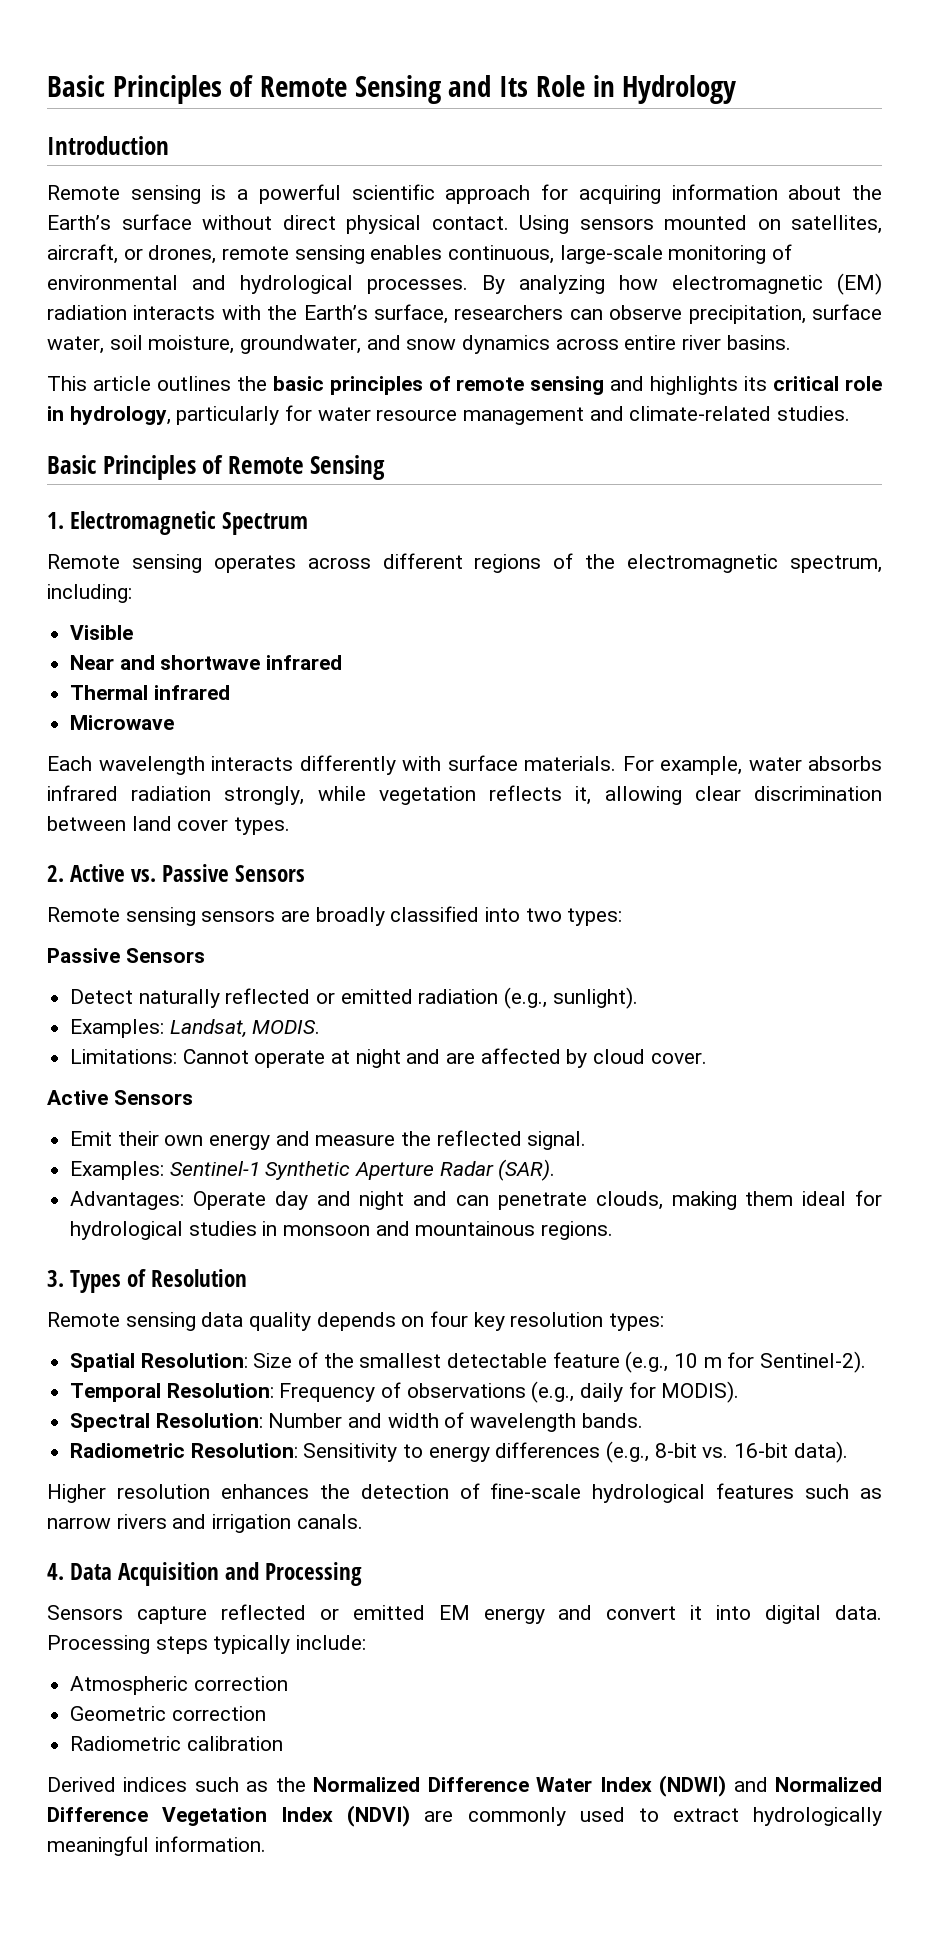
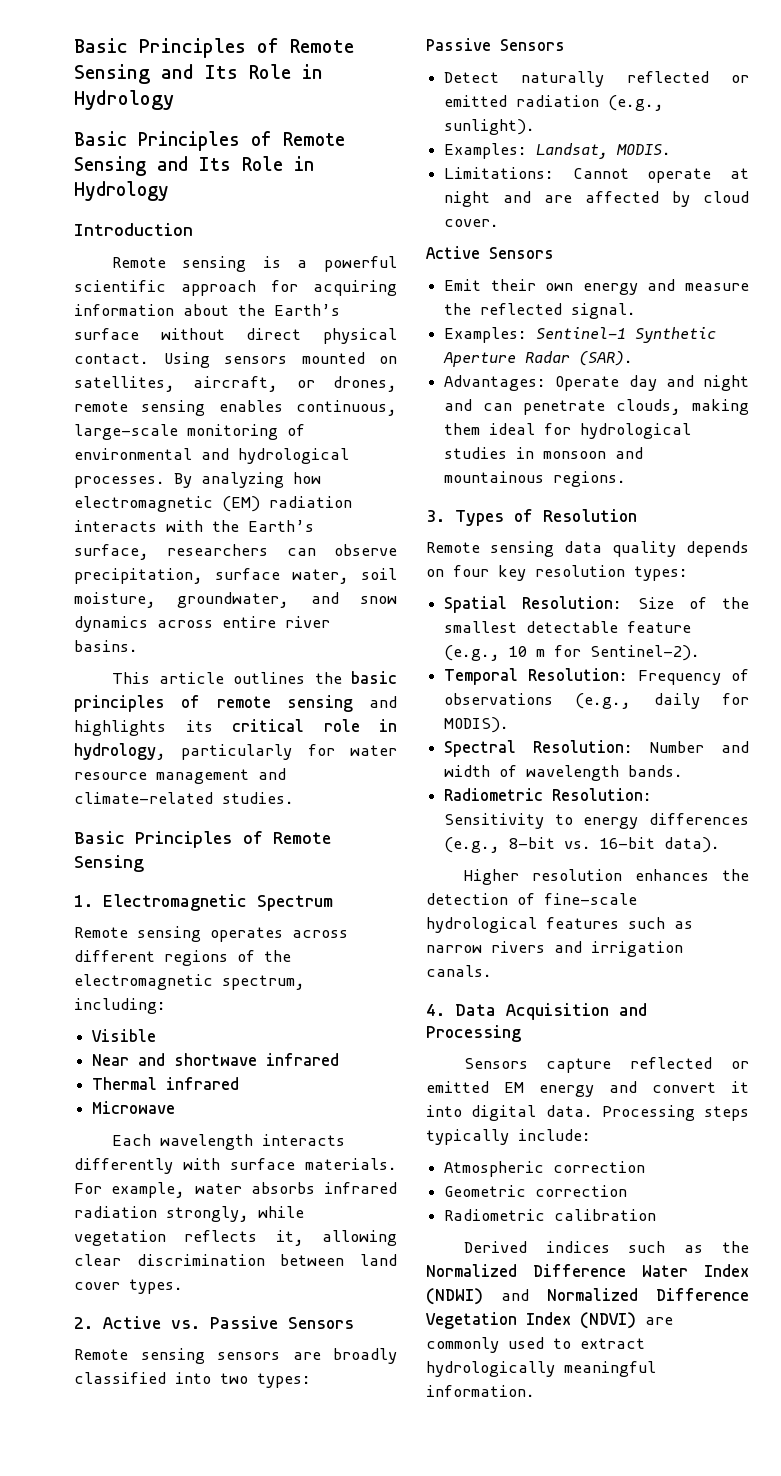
(737, 89) none -> [74,131,345,151] [74,156,314,176] [74,181,169,201] // Basic Principles of Remote Sensing and Its Role in Hydrology

